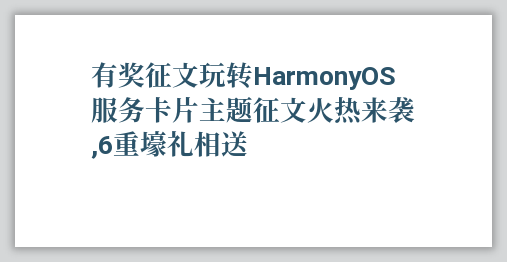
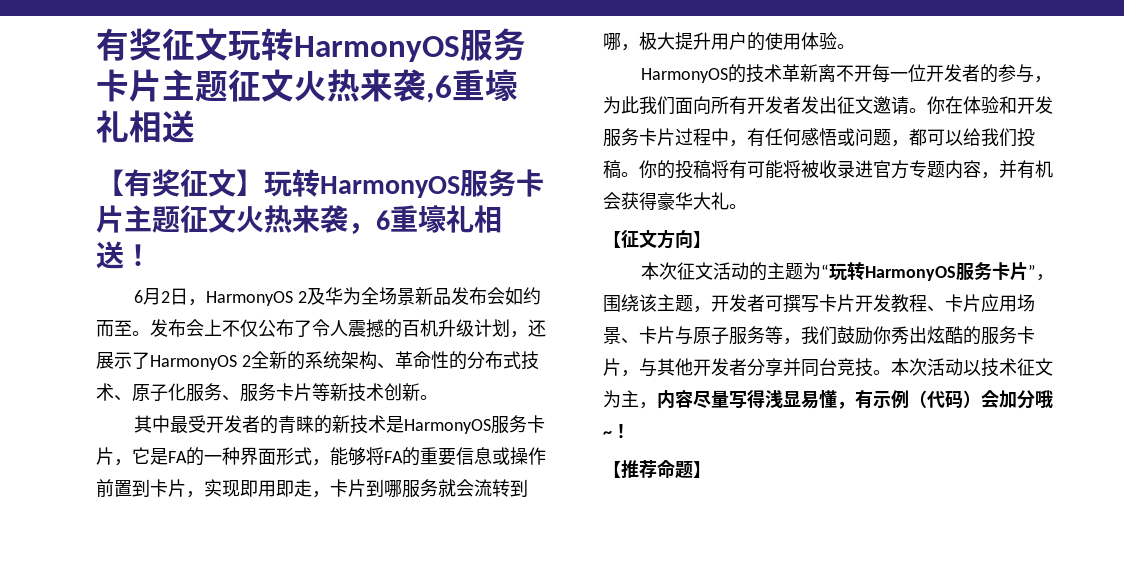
(248, 144) none -> [96,169,544,198] [96,205,502,235] [96,241,152,269] [133,287,541,306] [96,319,546,338] [96,351,539,370] [96,383,438,402] [133,415,545,434] [96,447,546,466] [96,479,528,498] [603,32,855,51] [640,64,1052,83] [603,96,1053,115] [603,128,1035,147] [603,160,1053,179] [603,192,747,210] [603,229,711,249] [640,262,1054,281] [603,294,1035,313] [603,326,1035,345] [603,358,1053,377] [603,390,1053,409] [603,424,630,439] [603,460,711,479] // 【有奖征文】玩转HarmonyOS服务卡片主题征文火热来袭，6重壕礼相送！ // 6月2日，HarmonyOS 2及华为全场景新品发布会如约而至。发布会上不仅公布了令人震撼的百机升级计划，还展示了HarmonyOS 2全新的系统架构、革命性的分布式技术、原子化服务、服务卡片等新技术创新。 // 其中最受开发者的青睐的新技术是HarmonyOS服务卡片，它是FA的一种界面形式，能够将FA的重要信息或操作前置到卡片，实现即用即走，卡片到哪服务就会流转到哪，极大提升用户的使用体验。 // HarmonyOS的技术革新离不开每一位开发者的参与，为此我们面向所有开发者发出征文邀请。你在体验和开发服务卡片过程中，有任何感悟或问题，都可以给我们投稿。你的投稿将有可能将被收录进官方专题内容，并有机会获得豪华大礼。 // 【征文方向】 // 本次征文活动的主题为“玩转HarmonyOS服务卡片”，围绕该主题，开发者可撰写卡片开发教程、卡片应用场景、卡片与原子服务等，我们鼓励你秀出炫酷的服务卡片，与其他开发者分享并同台竞技。本次活动以技术征文为主，内容尽量写得浅显易懂，有示例（代码）会加分哦~！ // 【推荐命题】

